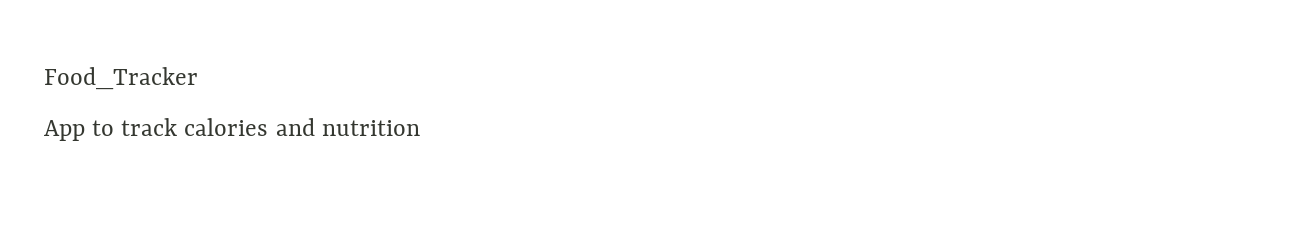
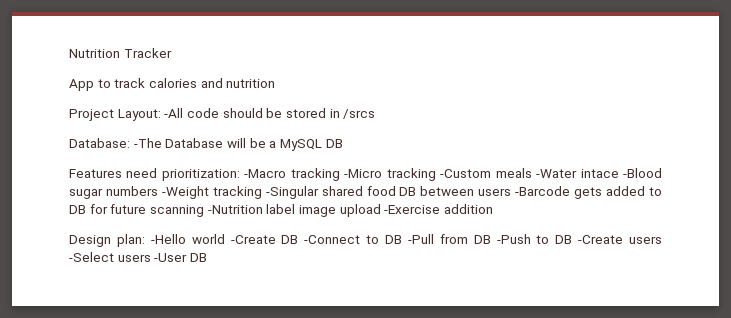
[44,67,198,90] Food_Tracker -> [69,48,172,58] Nutrition Tracker
(420, 128) none -> [69,108,376,121] [69,138,343,151] [69,168,662,181] [69,186,662,199] [69,204,493,217] [69,234,662,247] [69,252,207,262] // Project Layout: -All code should be stored in /srcs // Database: -The Database will be a MySQL DB // Features need prioritization: -Macro tracking -Micro tracking -Custom meals -Water intace -Blood sugar numbers -Weight tracking -Singular shared food DB between users -Barcode gets added to DB for future scanning -Nutrition label image upload -Exercise addition // Design plan: -Hello world -Create DB -Connect to DB -Pull from DB -Push to DB -Create users -Select users -User DB

